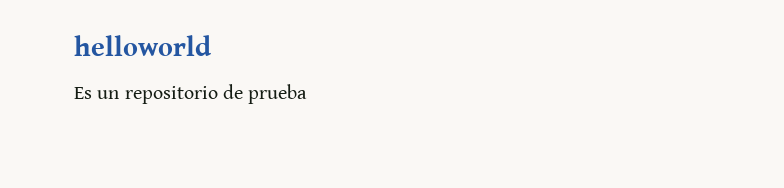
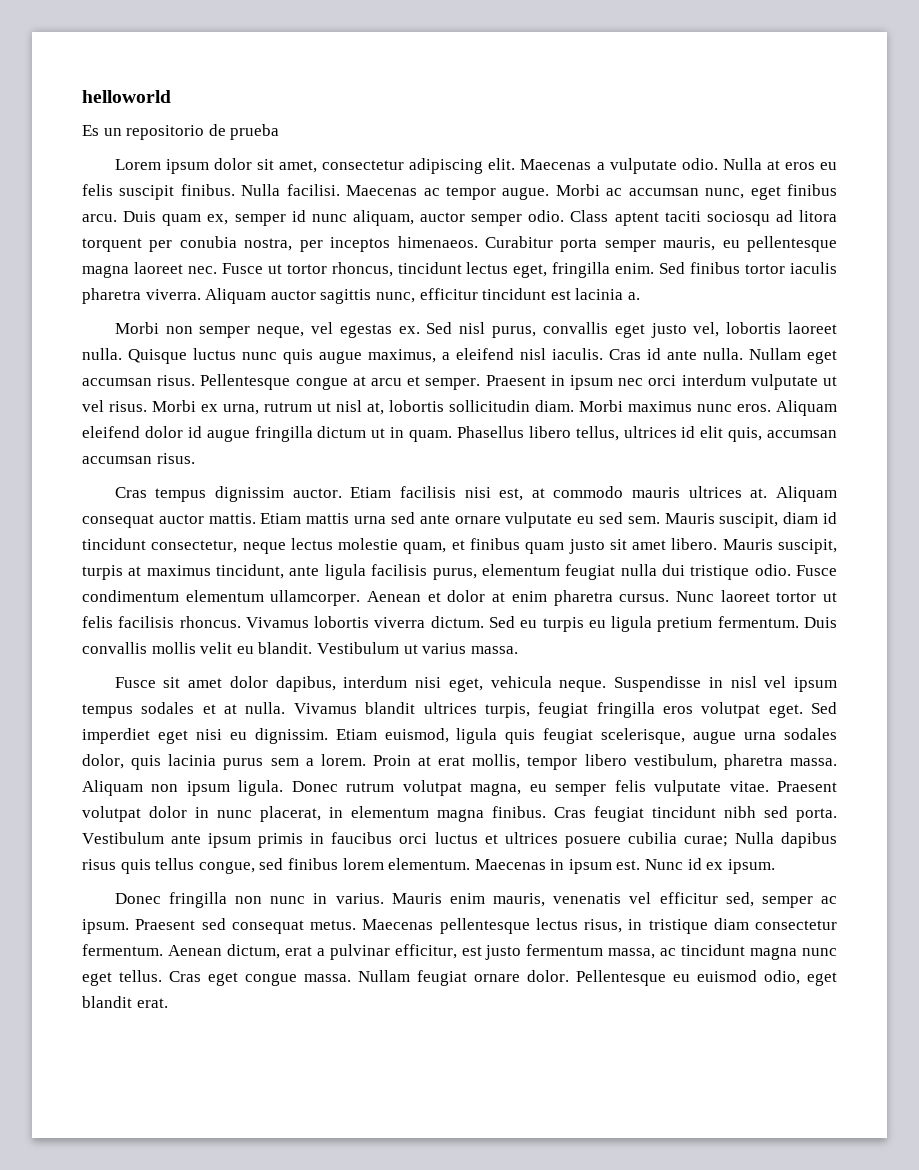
(308, 94) none -> [114,158,837,174] [82,184,838,200] [82,210,837,226] [82,236,837,252] [82,262,837,278] [82,288,640,304] [114,322,837,338] [82,348,837,364] [82,374,838,390] [82,400,837,416] [82,426,837,442] [82,453,195,464] [114,486,837,502] [82,512,837,528] [82,538,838,554] [82,564,838,580] [82,590,838,606] [82,616,838,632] [82,642,518,654] [114,676,837,692] [82,702,838,718] [82,728,837,744] [82,754,837,770] [82,780,837,796] [82,806,837,822] [82,832,837,848] [82,858,775,874] [114,892,838,908] [82,918,837,934] [82,944,838,960] [82,970,837,986] [82,996,168,1008] // Lorem ipsum dolor sit amet, consectetur adipiscing elit. Maecenas a vulputate odio. Nulla at eros eu felis suscipit finibus. Nulla facilisi. Maecenas ac tempor augue. Morbi ac accumsan nunc, eget finibus arcu. Duis quam ex, semper id nunc aliquam, auctor semper odio. Class aptent taciti sociosqu ad litora torquent per conubia nostra, per inceptos himenaeos. Curabitur porta semper mauris, eu pellentesque magna laoreet nec. Fusce ut tortor rhoncus, tincidunt lectus eget, fringilla enim. Sed finibus tortor iaculis pharetra viverra. Aliquam auctor sagittis nunc, efficitur tincidunt est lacinia a. // Morbi non semper neque, vel egestas ex. Sed nisl purus, convallis eget justo vel, lobortis laoreet nulla. Quisque luctus nunc quis augue maximus, a eleifend nisl iaculis. Cras id ante nulla. Nullam eget accumsan risus. Pellentesque congue at arcu et semper. Praesent in ipsum nec orci interdum vulputate ut vel risus. Morbi ex urna, rutrum ut nisl at, lobortis sollicitudin diam. Morbi maximus nunc eros. Aliquam eleifend dolor id augue fringilla dictum ut in quam. Phasellus libero tellus, ultrices id elit quis, accumsan accumsan risus. // Cras tempus dignissim auctor. Etiam facilisis nisi est, at commodo mauris ultrices at. Aliquam consequat auctor mattis. Etiam mattis urna sed ante ornare vulputate eu sed sem. Mauris suscipit, diam id tincidunt consectetur, neque lectus molestie quam, et finibus quam justo sit amet libero. Mauris suscipit, turpis at maximus tincidunt, ante ligula facilisis purus, elementum feugiat nulla dui tristique odio. Fusce condimentum elementum ullamcorper. Aenean et dolor at enim pharetra cursus. Nunc laoreet tortor ut felis facilisis rhoncus. Vivamus lobortis viverra dictum. Sed eu turpis eu ligula pretium fermentum. Duis convallis mollis velit eu blandit. Vestibulum ut varius massa. // Fusce sit amet dolor dapibus, interdum nisi eget, vehicula neque. Suspendisse in nisl vel ipsum tempus sodales et at nulla. Vivamus blandit ultrices turpis, feugiat fringilla eros volutpat eget. Sed imperdiet eget nisi eu dignissim. Etiam euismod, ligula quis feugiat scelerisque, augue urna sodales dolor, quis lacinia purus sem a lorem. Proin at erat mollis, tempor libero vestibulum, pharetra massa. Aliquam non ipsum ligula. Donec rutrum volutpat magna, eu semper felis vulputate vitae. Praesent volutpat dolor in nunc placerat, in elementum magna finibus. Cras feugiat tincidunt nibh sed porta. Vestibulum ante ipsum primis in faucibus orci luctus et ultrices posuere cubilia curae; Nulla dapibus risus quis tellus congue, sed finibus lorem elementum. Maecenas in ipsum est. Nunc id ex ipsum. // Donec fringilla non nunc in varius. Mauris enim mauris, venenatis vel efficitur sed, semper ac ipsum. Praesent sed consequat metus. Maecenas pellentesque lectus risus, in tristique diam consectetur fermentum. Aenean dictum, erat a pulvinar efficitur, est justo fermentum massa, ac tincidunt magna nunc eget tellus. Cras eget congue massa. Nullam feugiat ornare dolor. Pellentesque eu euismod odio, eget blandit erat.

